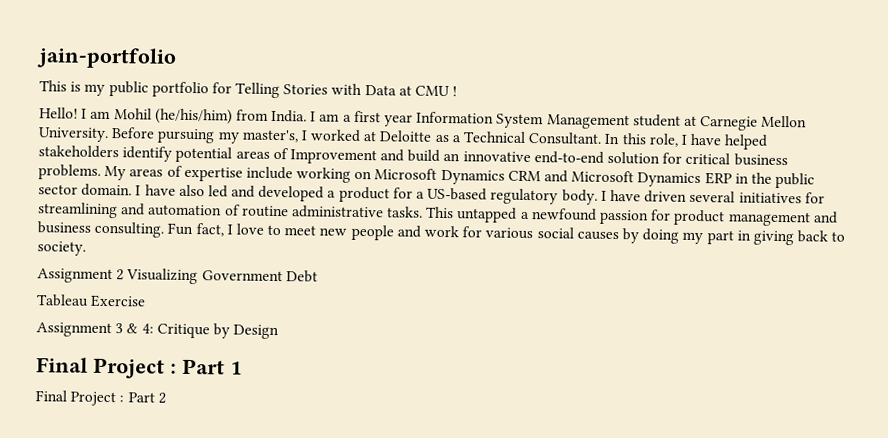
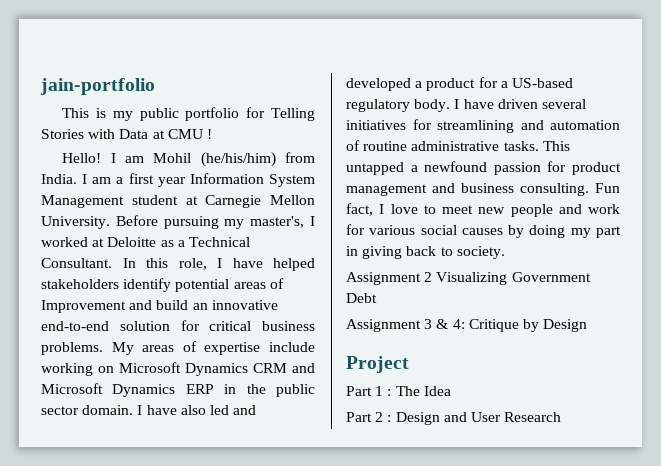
[36,294,147,308] // Tableau Exercise -> (377, 298) none
[36,357,177,379] Final Project : -> [346,356,409,373] Project //
[35,390,166,407] // Final Project : Part 2 -> [387,386,451,396] [346,412,562,425] : The Idea // Part 2 : Design and User Research

